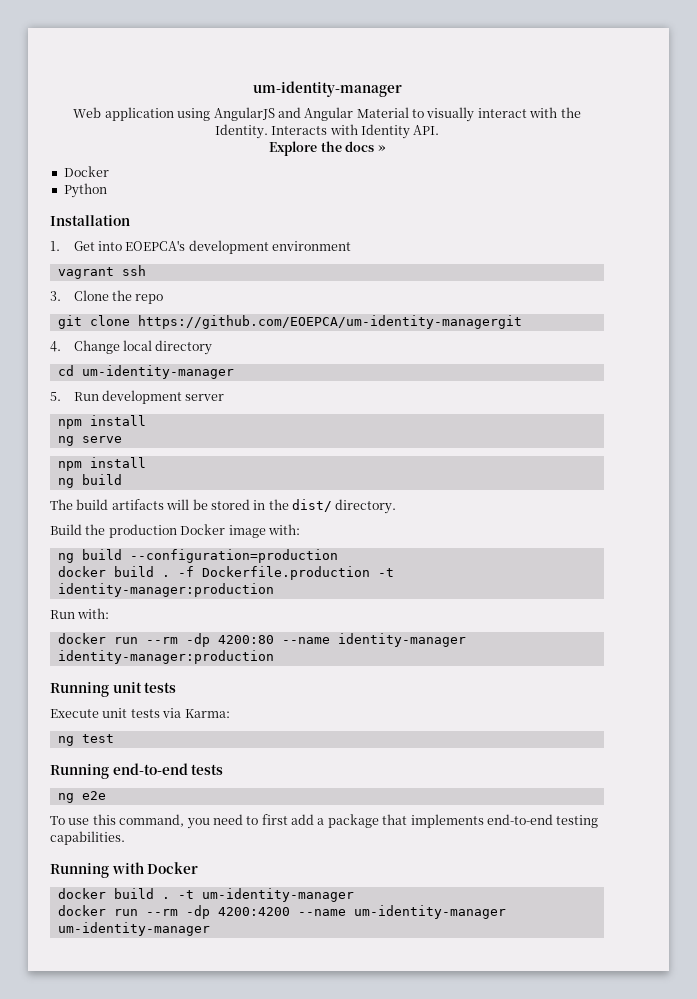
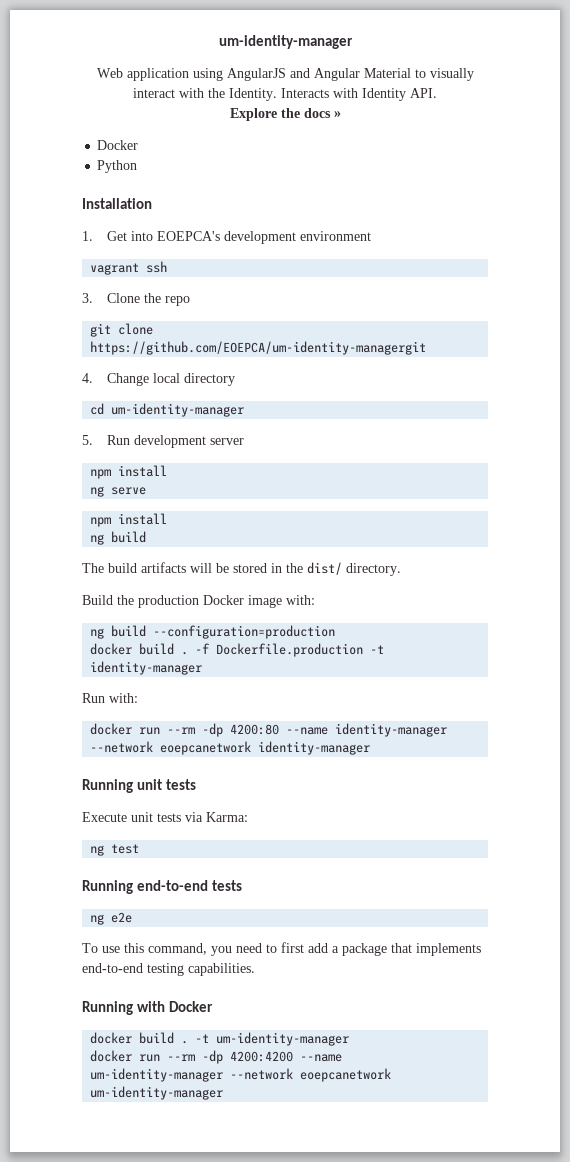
[57,583,274,597] identity-manager:production -> [90,661,203,675] identity-manager
[57,650,274,664] identity-manager:production -> [90,741,371,755] --network eoepcanetwork identity-manager
(506, 912) none -> [230,1068,392,1082] --network eoepcanetwork

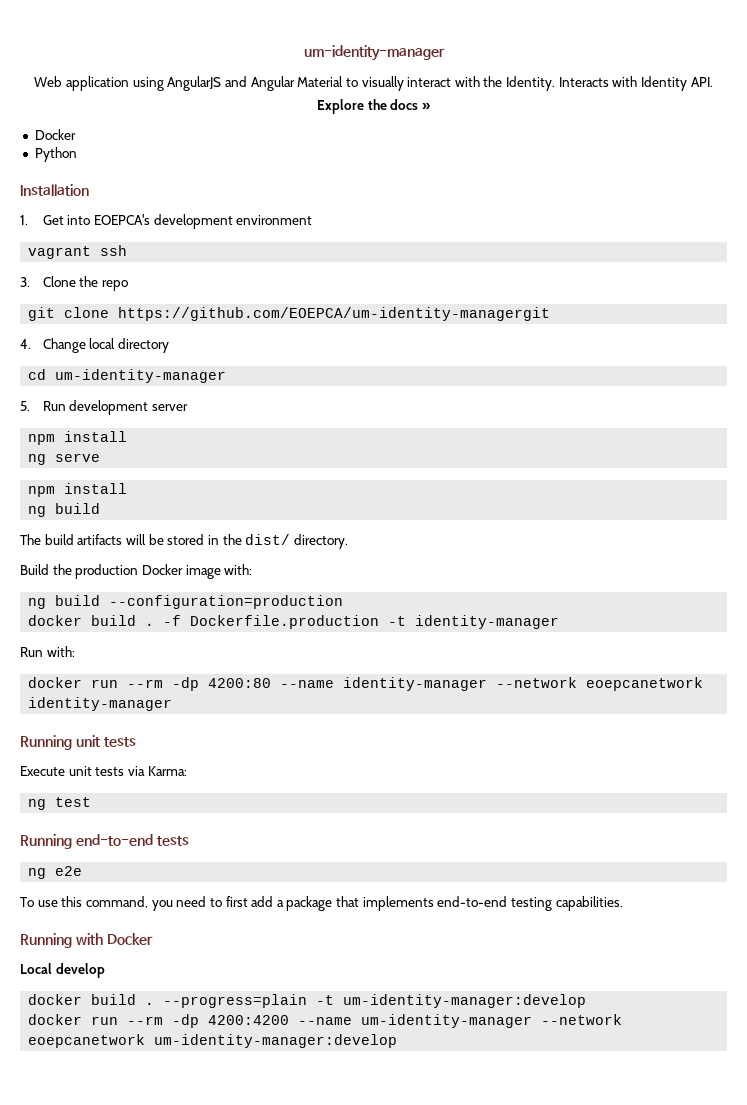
[90,1032,350,1046] // docker build . -t um-identity-manager -> [20,963,105,978] [28,994,587,1008] // Local develop // docker build . --progress=plain -t um-identity-manager:develop
[90,1086,224,1100] um-identity-manager -> [154,1034,398,1048] um-identity-manager:develop

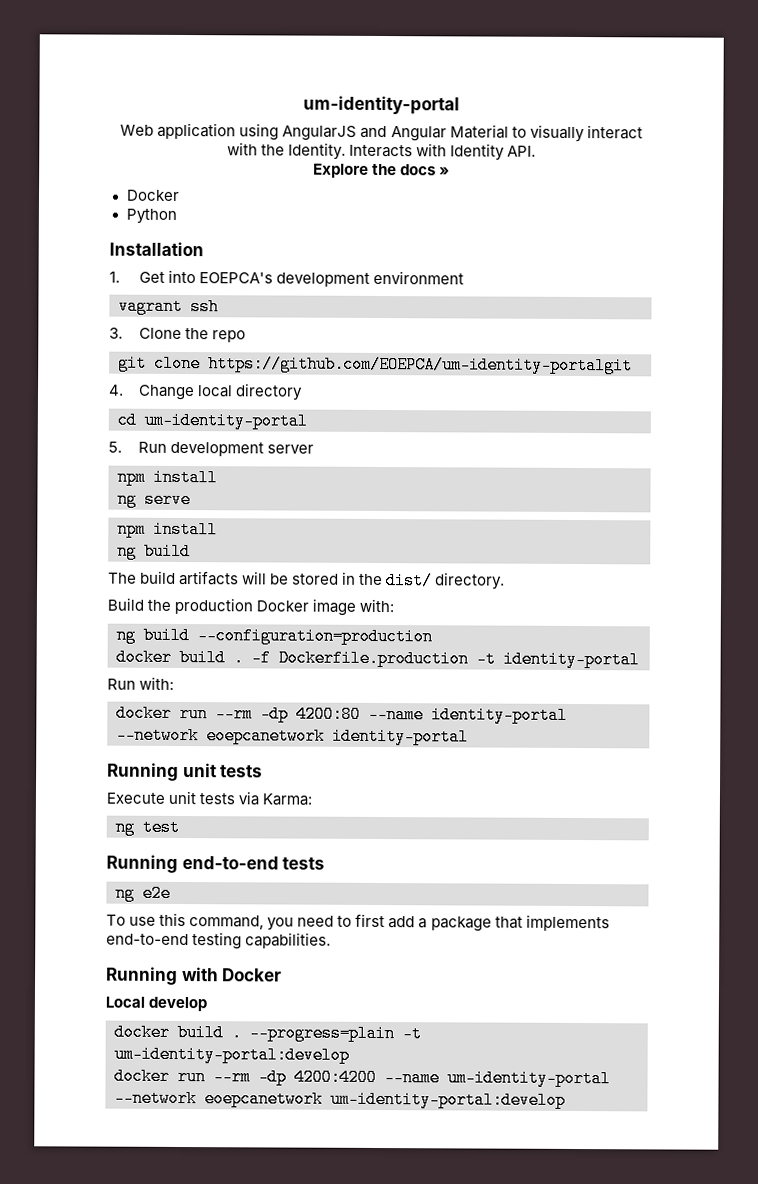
[303,45,445,61] um-identity-manager -> [303,95,460,115] um-identity-portal
[118,307,551,321] https://github.com/EOEPCA/um-identity-managergit -> [208,355,633,375] https://github.com/EOEPCA/um-identity-portalgit
[55,369,227,383] um-identity-manager -> [144,411,308,430] um-identity-portal
[415,615,560,629] identity-manager -> [503,650,640,669] identity-portal
[343,677,704,691] [28,697,173,711] identity-manager --network eoepcanetwork identity-manager -> [431,706,568,724] [116,726,469,746] identity-portal --network eoepcanetwork identity-portal
[343,994,587,1008] um-identity-manager:develop -> [114,1045,350,1064] um-identity-portal:develop
[361,1014,623,1028] [28,1034,398,1048] um-identity-manager --network eoepcanetwork um-identity-manager:develop -> [447,1069,611,1088] [114,1089,566,1109] um-identity-portal --network eoepcanetwork um-identity-portal:develop

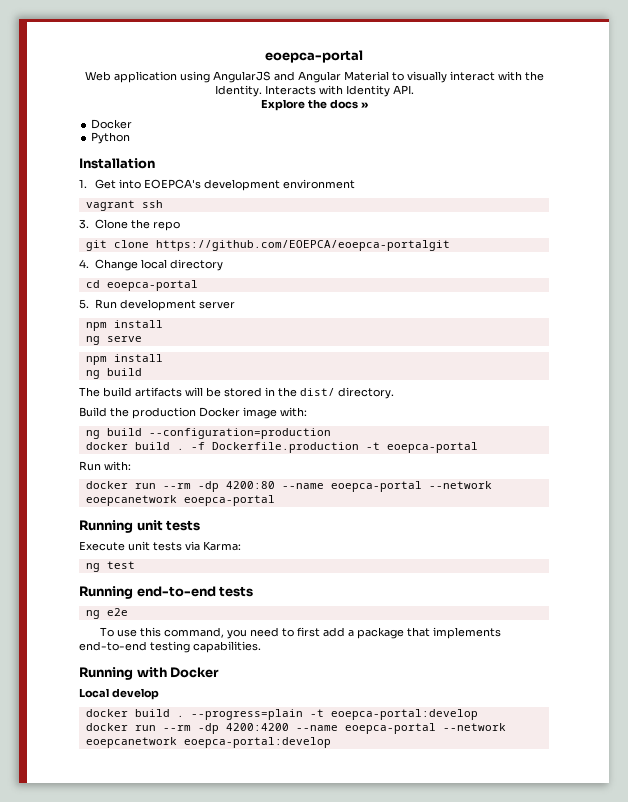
[303,95,460,115] um-identity-portal -> [265,50,363,63] eoepca-portal
[208,355,633,375] https://github.com/EOEPCA/um-identity-portalgit -> [155,240,450,251] https://github.com/EOEPCA/eoepca-portalgit
[144,411,308,430] um-identity-portal -> [106,280,198,291] eoepca-portal
[503,650,640,669] identity-portal -> [386,442,478,453] eoepca-portal
[431,706,568,724] [116,726,469,746] identity-portal --network eoepcanetwork identity-portal -> [330,481,492,492] [85,495,275,506] eoepca-portal --network eoepcanetwork eoepca-portal
[114,1045,350,1064] um-identity-portal:develop -> [330,709,478,720] eoepca-portal:develop
[447,1069,611,1088] [114,1089,566,1109] um-identity-portal --network eoepcanetwork um-identity-portal:develop -> [344,723,506,734] [85,737,331,748] eoepca-portal --network eoepcanetwork eoepca-portal:develop

